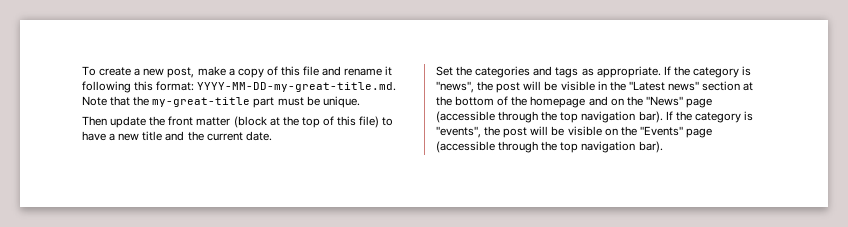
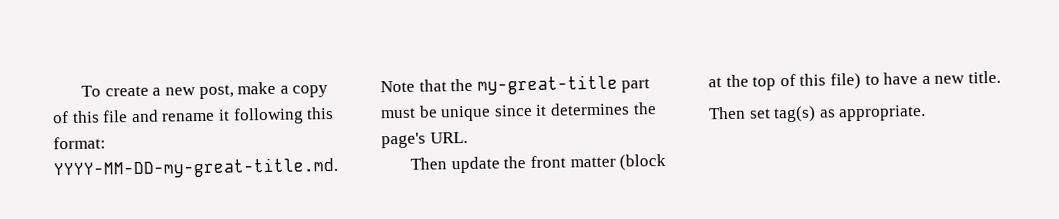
[322,96,360,108] unique. -> [440,102,657,122] [381,131,468,149] unique since it determines the page's URL.
[142,131,272,141] [436,66,752,78] [436,81,754,93] [436,96,712,108] [436,111,753,123] [436,126,712,138] [436,141,663,153] title and the current date. // Set the categories and tags as appropriate. If the category is "news", the post will be visible in the "Latest news" section at the bottom of the homepage and on the "News" page (accessible through the top navigation bar). If the category is "events", the post will be visible on the "Events" page (accessible through the top navigation bar). -> [967,70,1001,84] [708,104,927,123] title. // Then set tag(s) as appropriate.

